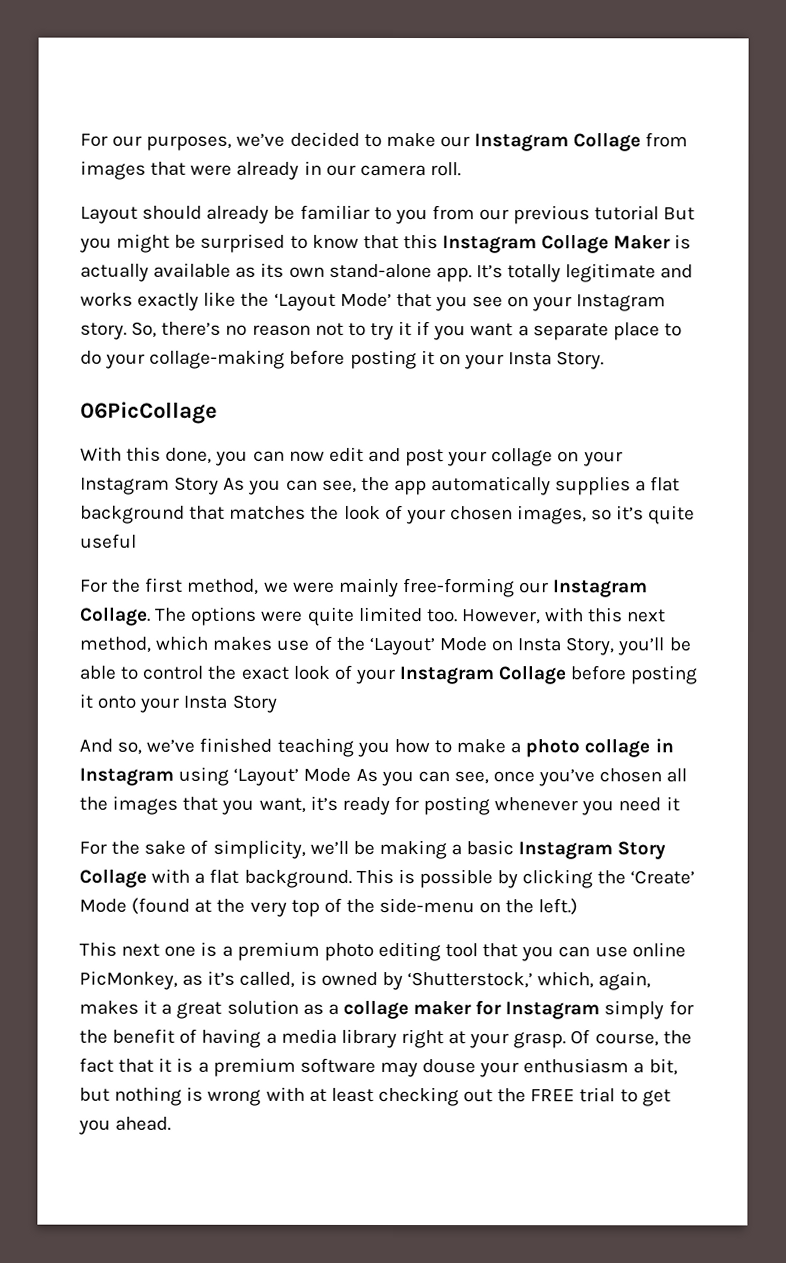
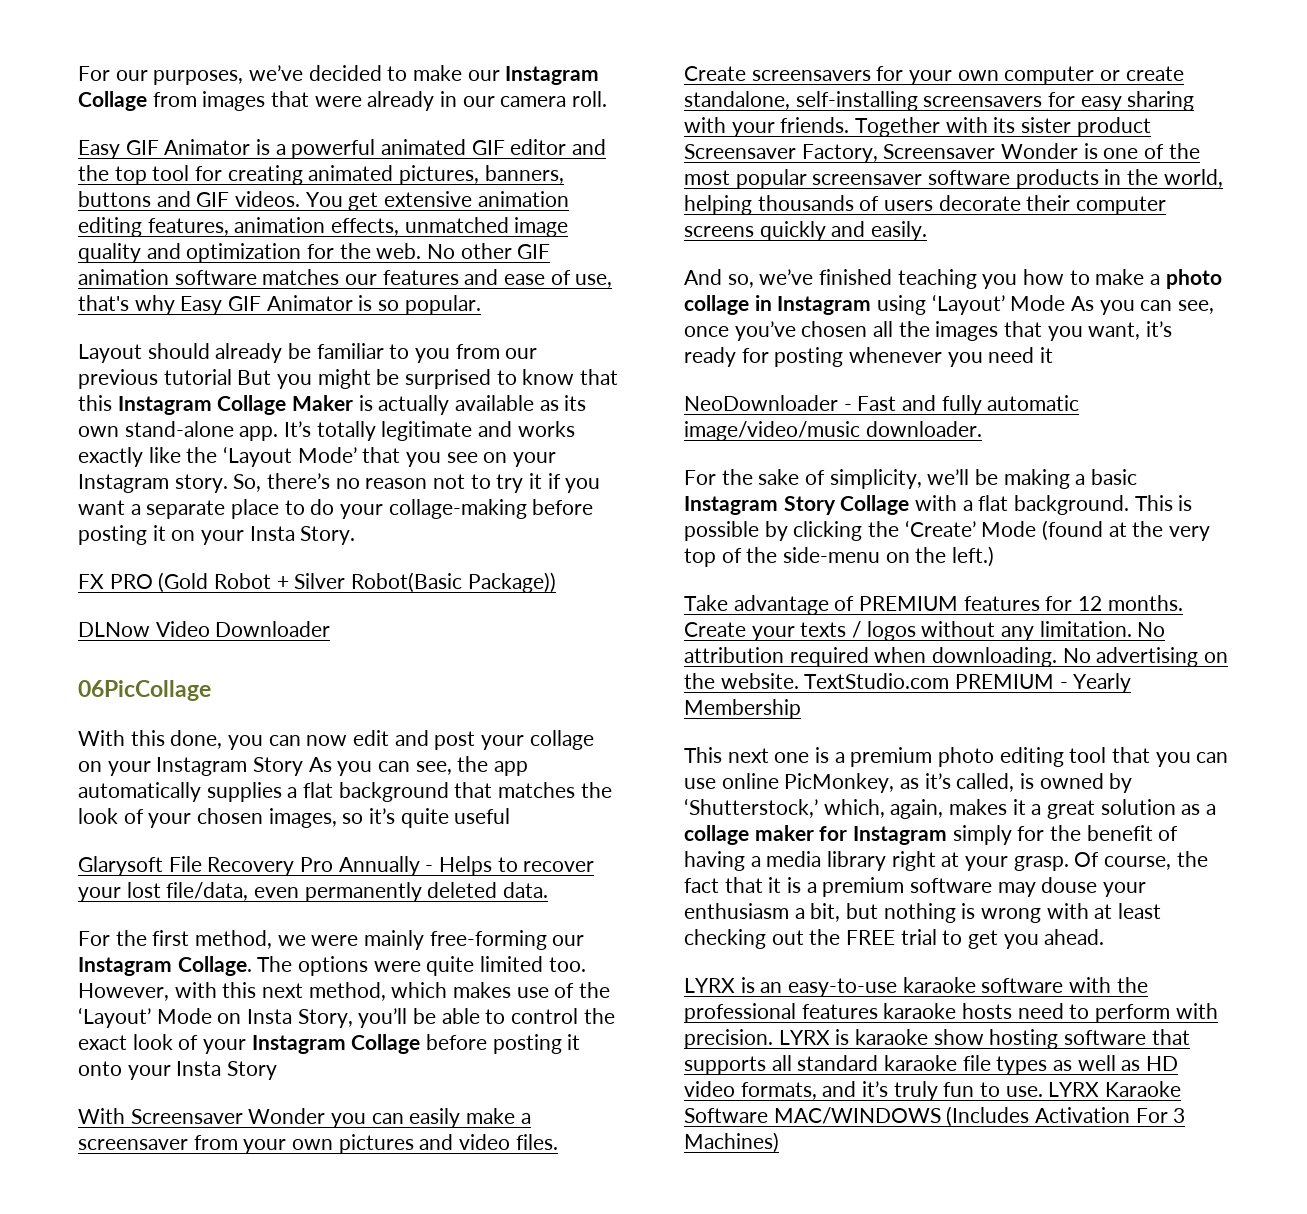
(461, 169) none -> [78,139,607,159] [78,165,564,185] [78,191,569,211] [78,217,569,237] [78,243,551,263] [78,269,613,288] [78,295,481,315] // Easy GIF Animator is a powerful animated GIF editor and the top tool for creating animated pictures, banners, buttons and GIF videos. You get extensive animation editing features, animation effects, unmatched image quality and optimization for the web. No other GIF animation software matches our features and ease of use, that's why Easy GIF Animator is so popular.
(605, 360) none -> [78,572,556,593] [78,621,331,637] // FX PRO (Gold Robot + Silver Robot(Basic Package)) // DLNow Video Downloader
(137, 541) none -> [78,856,595,876] [78,882,549,902] // Glarysoft File Recovery Pro Annually - Helps to recover your lost file/data, even permanently deleted data.
(277, 703) none -> [78,1108,531,1128] [78,1134,558,1154] [684,66,1184,85] [684,91,1195,111] [684,117,1151,137] [684,143,1200,163] [684,169,1223,189] [684,195,1167,215] [684,221,928,241] // With Screensaver Wonder you can easily make a screensaver from your own pictures and video files. Create screensavers for your own computer or create standalone, self-installing screensavers for easy sharing with your friends. Together with its sister product Screensaver Factory, Screensaver Wonder is one of the most popular screensaver software products in the world, helping thousands of users decorate their computer screens quickly and easily.
(680, 804) none -> [684,395,1080,415] [684,421,982,441] // NeoDownloader - Fast and fully automatic image/video/music downloader.
(579, 907) none -> [684,595,1183,615] [684,621,1166,641] [684,647,1229,667] [684,673,1132,693] [684,699,801,719] // Take advantage of PREMIUM features for 12 months. Create your texts / logos without any limitation. No attribution required when downloading. No advertising on the website. TextStudio.com PREMIUM - Yearly Membership
(172, 1123) none -> [684,977,1148,997] [684,1003,1218,1023] [684,1029,1190,1049] [684,1055,1179,1075] [684,1081,1182,1101] [684,1106,1186,1127] [684,1132,779,1153] // LYRX is an easy-to-use karaoke software with the professional features karaoke hosts need to perform with precision. LYRX is karaoke show hosting software that supports all standard karaoke file types as well as HD video formats, and it’s truly fun to use. LYRX Karaoke Software MAC/WINDOWS (Includes Activation For 3 Machines)

